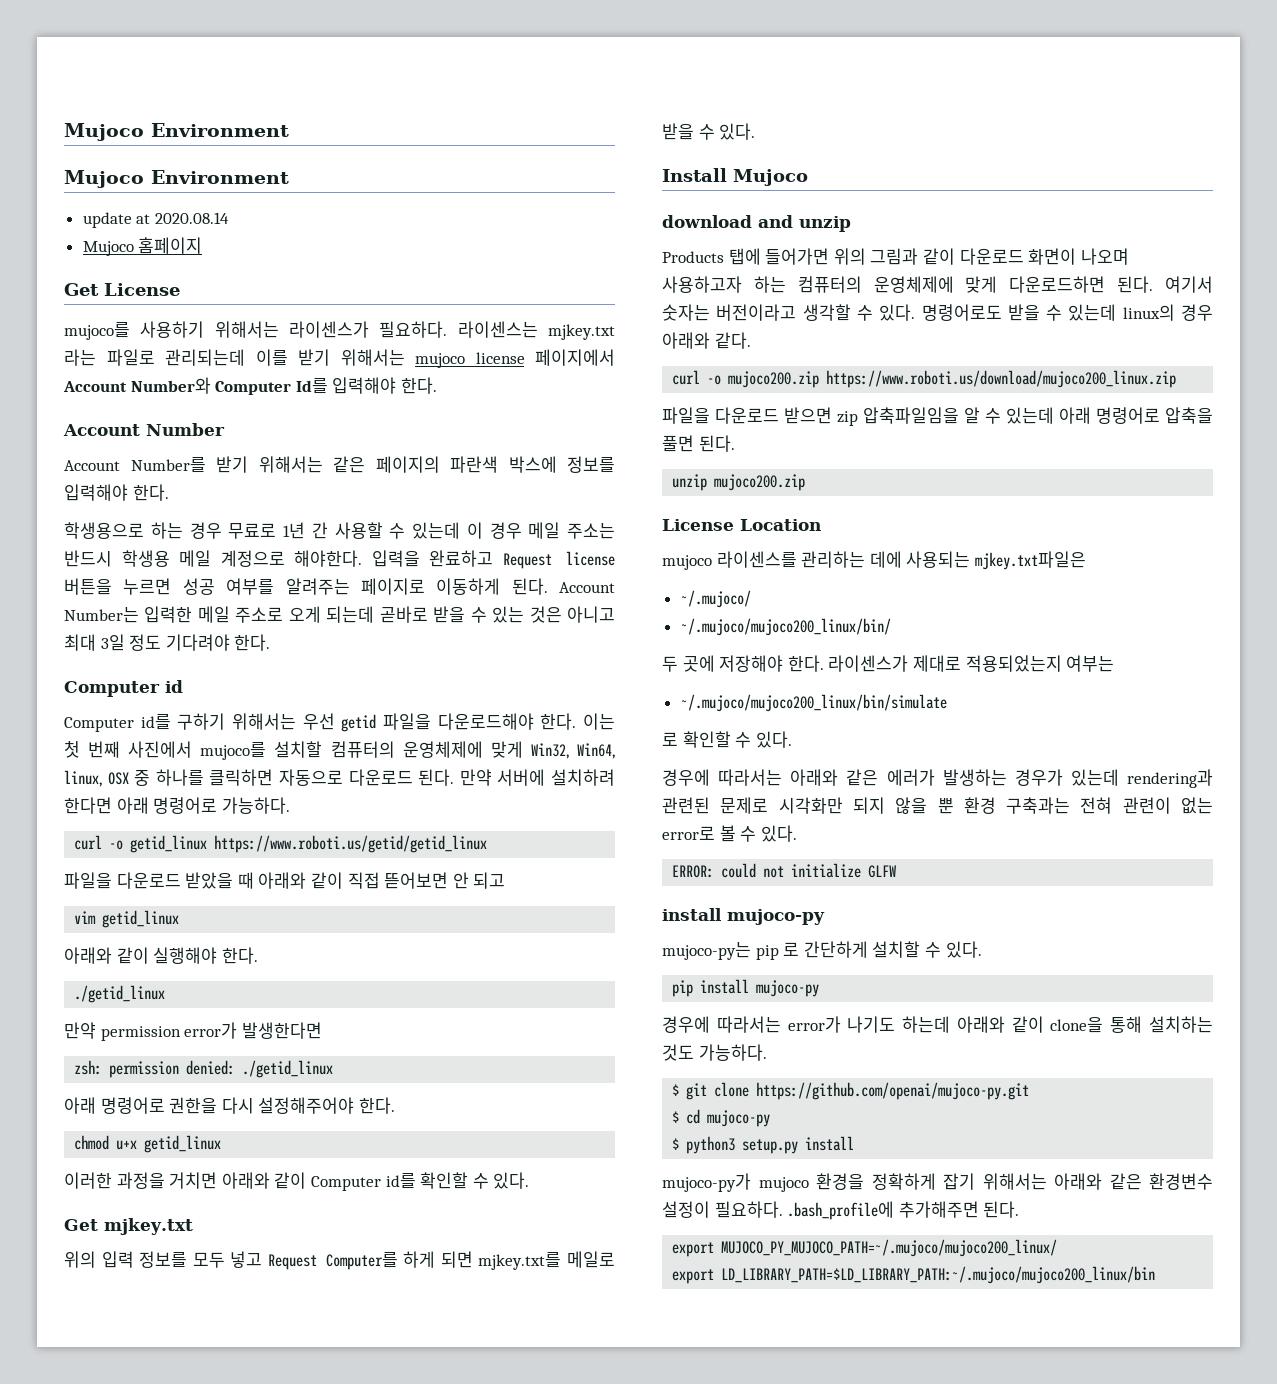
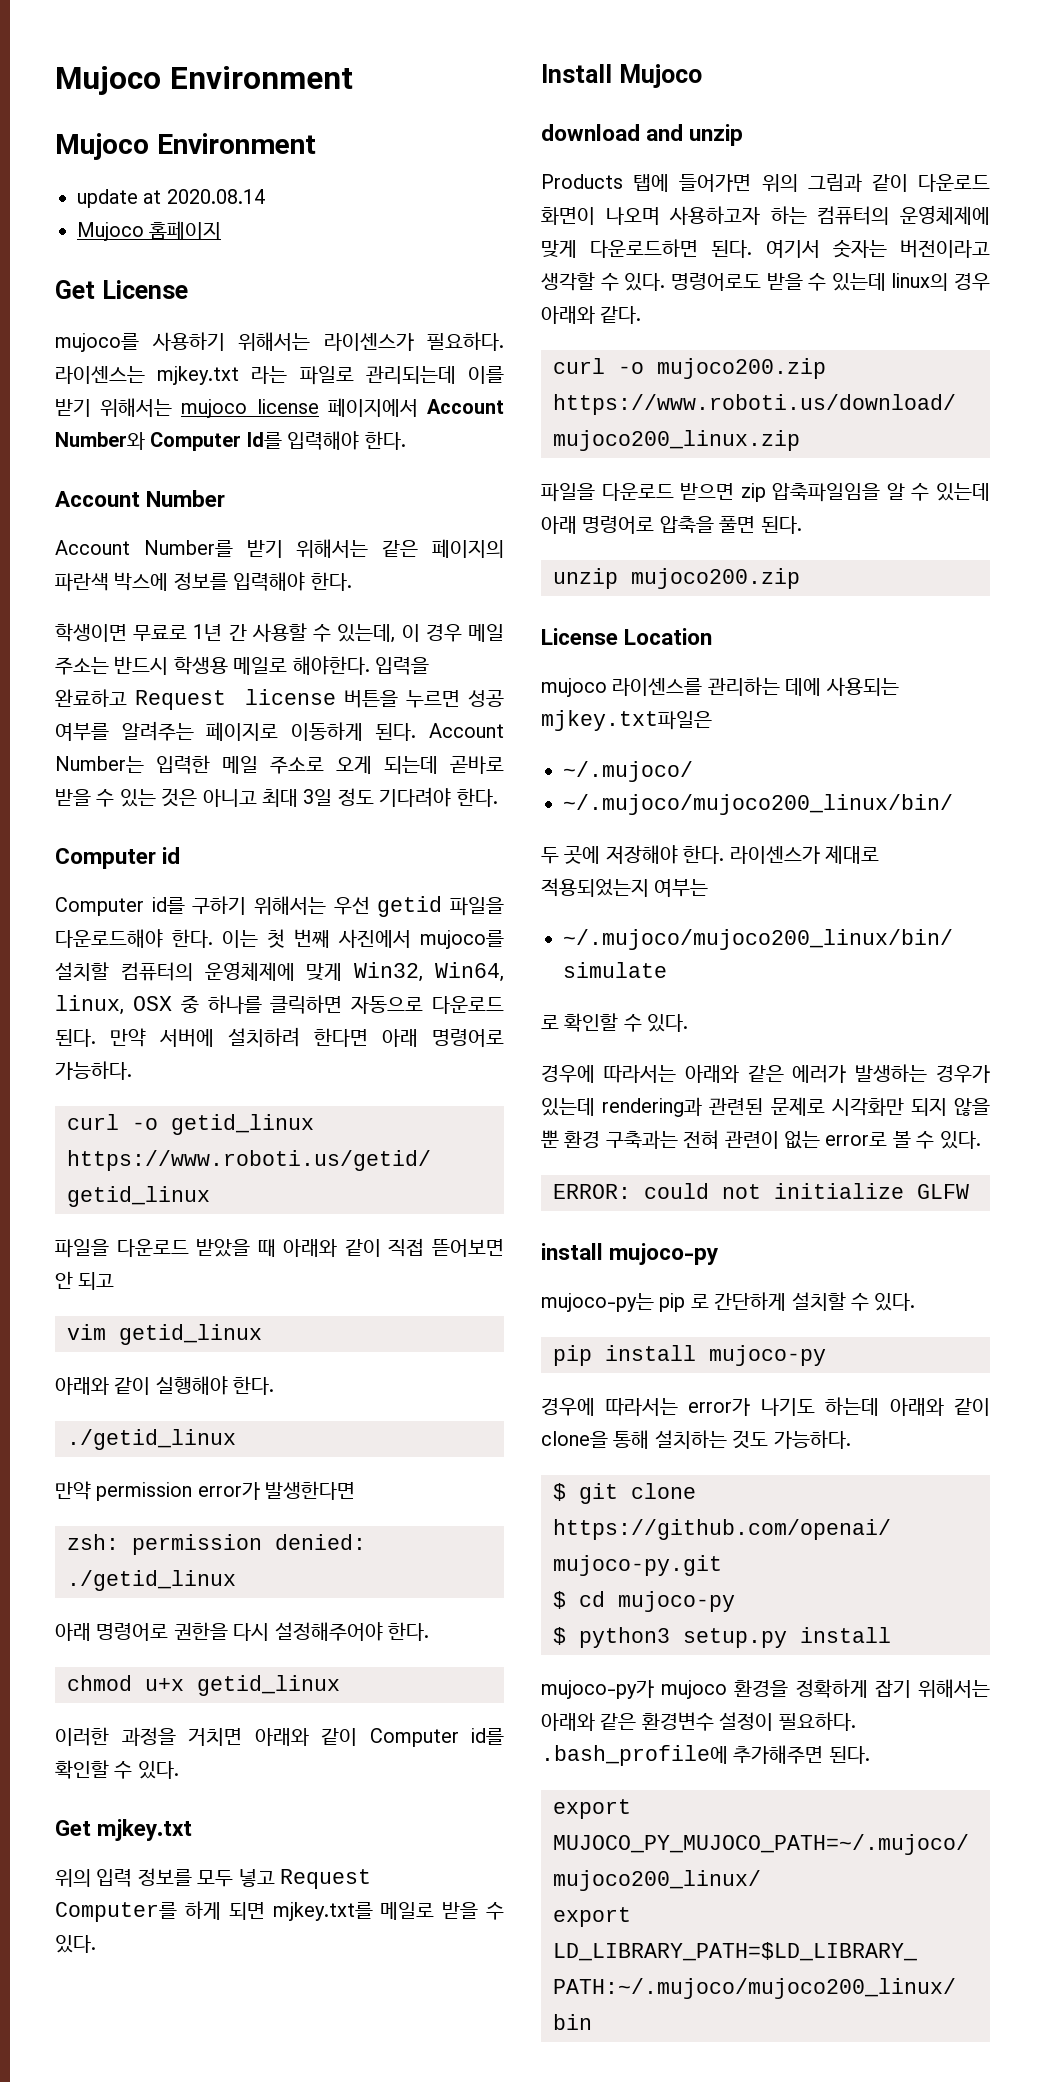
[64,522,222,539] 학생용으로 하는 경우 -> [55,623,127,642] 학생이면
[412,522,460,539] 있는데 -> [337,624,396,643] 있는데,
[179,550,285,567] 메일 계정으로 -> [233,657,288,675] 메일로

